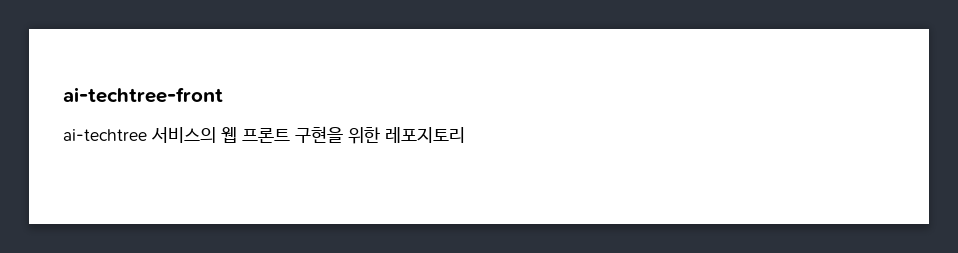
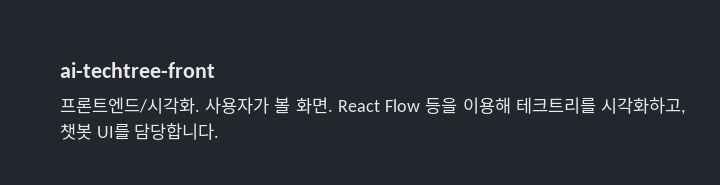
[63,126,465,144] ai-techtree 서비스의 웹 프론트 구현을 위한 레포지토리 -> [60,97,685,115] [60,123,220,140] 프론트엔드/시각화. 사용자가 볼 화면. React Flow 등을 이용해 테크트리를 시각화하고, 챗봇 UI를 담당합니다.

